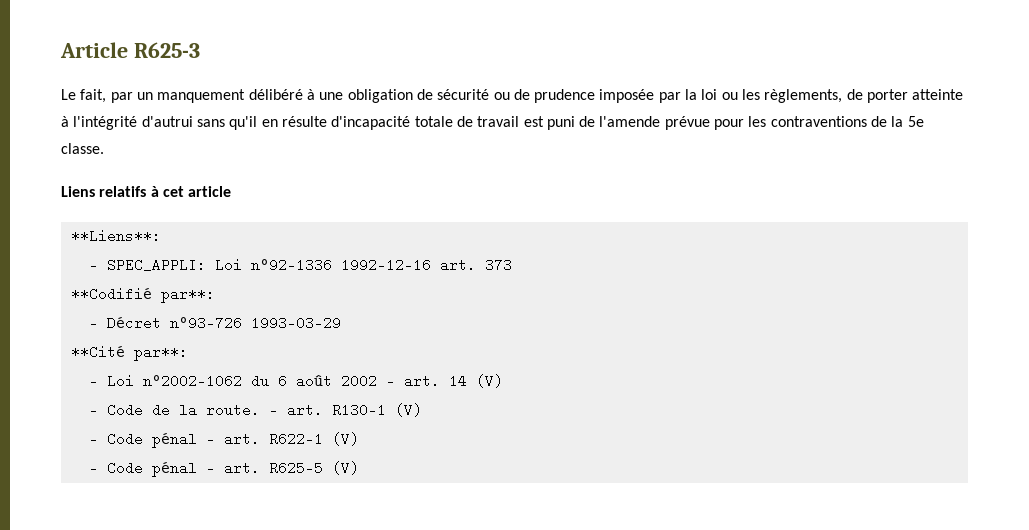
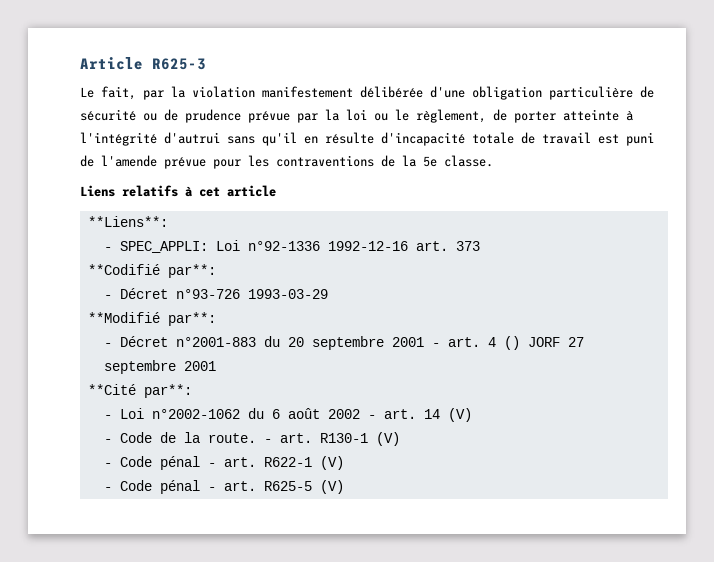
[136,89,413,103] un manquement délibéré à une obligation -> [171,86,633,100] la violation manifestement délibérée d'une obligation particulière
[599,89,655,103] imposée -> [248,111,290,123] prévue
[742,89,843,103] les règlements, -> [395,109,486,123] le règlement,
(341, 323) none -> [87,312,216,326] [103,336,584,350] [103,360,216,374] // **Modifié par**: // - Décret n°2001-883 du 20 septembre 2001 - art. 4 () JORF 27 septembre 2001

